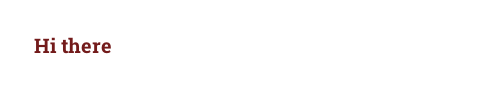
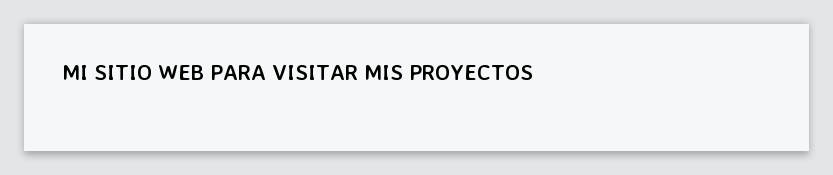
[34,37,113,54] Hi there -> [62,65,533,80] MI SITIO WEB PARA VISITAR MIS PROYECTOS

